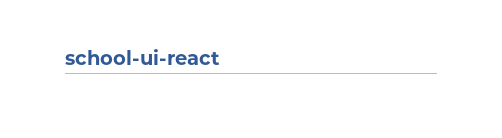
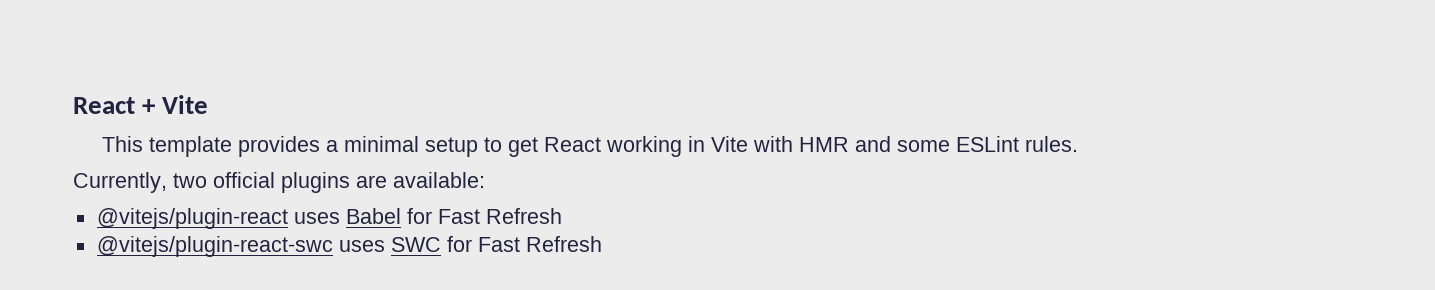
[65,49,220,65] school-ui-react -> [73,95,209,114] [101,136,1078,157] [73,172,485,193] [96,208,562,229] [96,236,602,257] React + Vite // This template provides a minimal setup to get React working in Vite with HMR and some ESLint rules. // Currently, two official plugins are available: // @vitejs/plugin-react uses Babel for Fast Refresh // @vitejs/plugin-react-swc uses SWC for Fast Refresh

